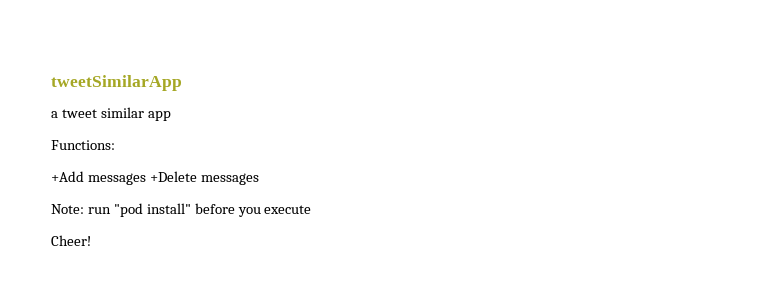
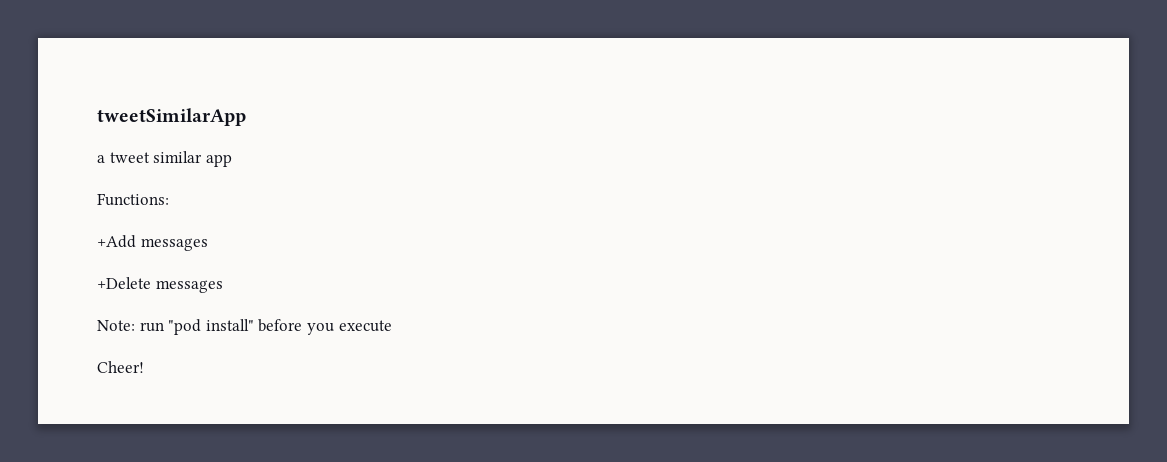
(146, 179) none -> (208, 244) //

